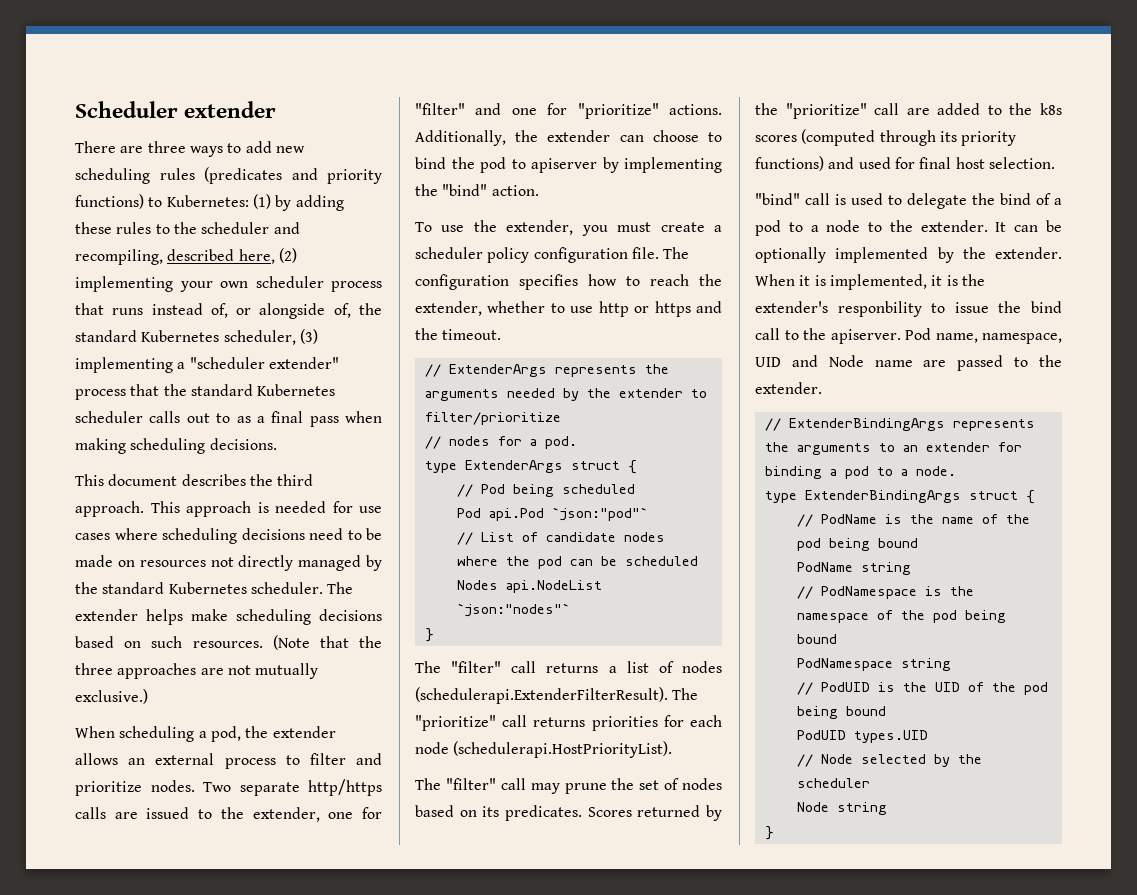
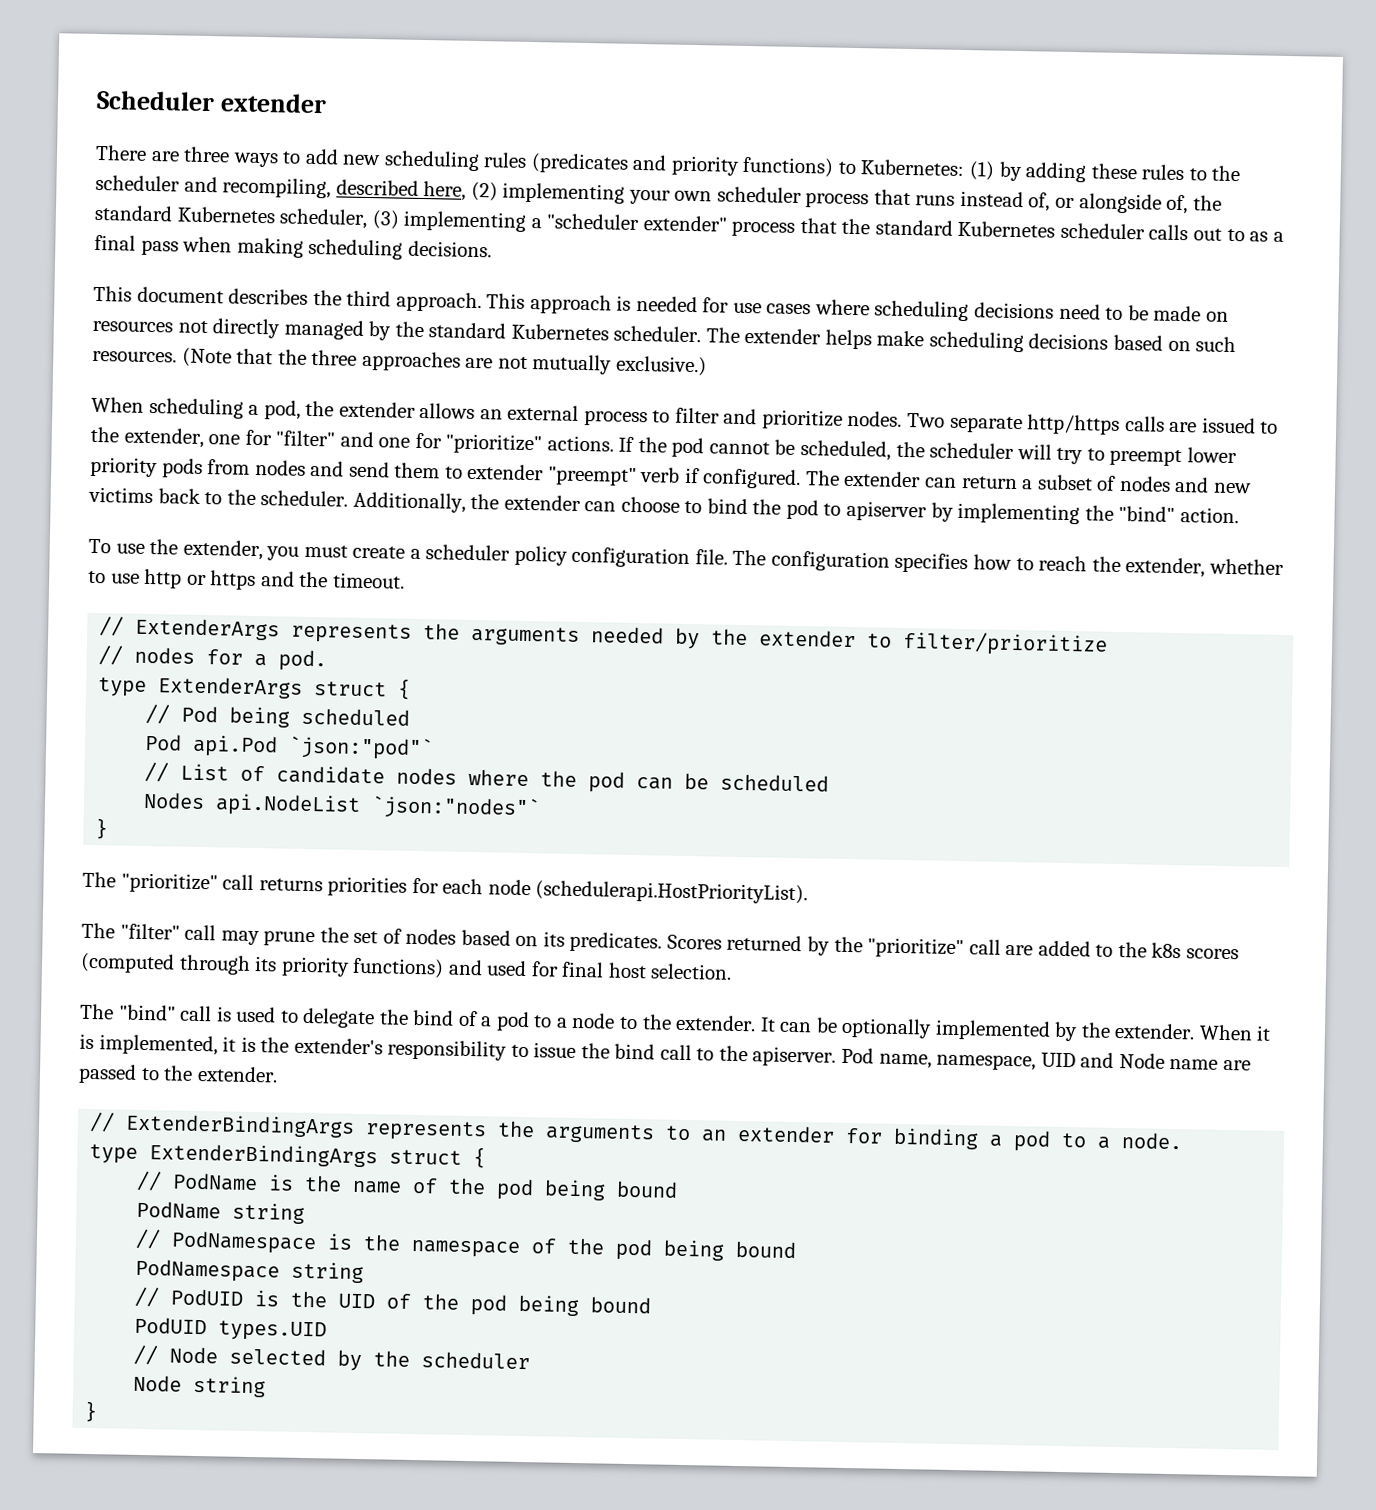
(722, 109) none -> [618,436,1237,467] [90,456,1252,494] [88,486,349,507] If the pod cannot be scheduled, the scheduler will try to preempt lower priority pods from nodes and send them to extender "preempt" verb if configured. The extender can return a subset of nodes and new victims back to the scheduler.
[451,661,722,673] [415,687,699,704] "filter" call returns a list of nodes (schedulerapi.ExtenderFilterResult). The -> (116, 879) none
(1055, 163) none -> [80,1003,114,1020] The
[837,301,922,317] responbility -> [387,1039,508,1061] responsibility

